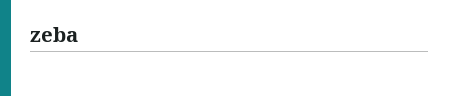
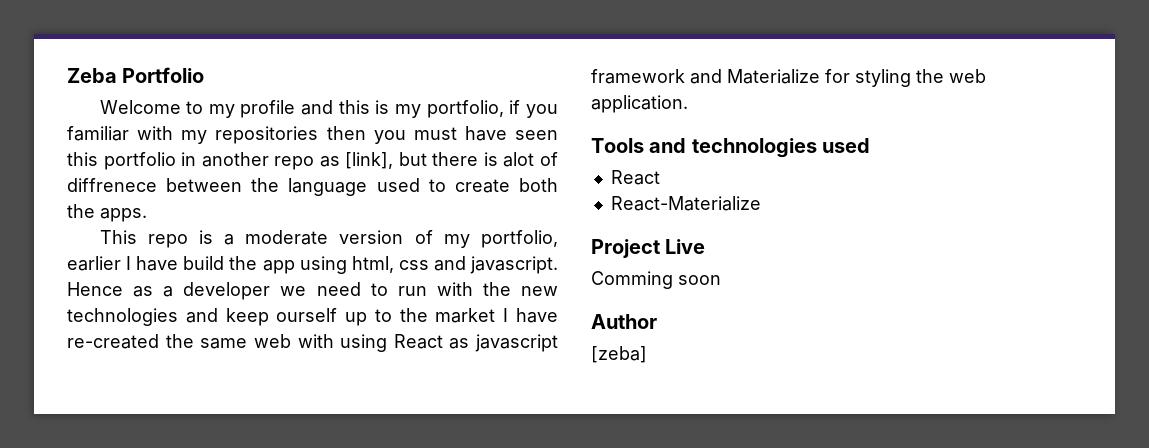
[30,27,78,42] zeba -> [67,67,205,83] [99,100,558,118] [67,126,558,144] [67,152,558,170] [67,178,559,196] [67,204,147,222] [99,230,559,248] [67,256,558,274] [67,282,559,300] [67,308,558,326] [67,334,558,352] [591,69,986,87] [591,95,688,113] [591,138,871,158] [610,170,660,185] [610,196,761,211] [591,239,706,258] [591,271,721,289] [591,314,657,329] [591,346,647,363] Zeba Portfolio // Welcome to my profile and this is my portfolio, if you familiar with my repositories then you must have seen this portfolio in another repo as [link], but there is alot of diffrenece between the language used to create both the apps. // This repo is a moderate version of my portfolio, earlier I have build the app using html, css and javascript. Hence as a developer we need to run with the new technologies and keep ourself up to the market I have re-created the same web with using React as javascript framework and Materialize for styling the web application. // Tools and technologies used // React // React-Materialize // Project Live // Comming soon // Author // [zeba]

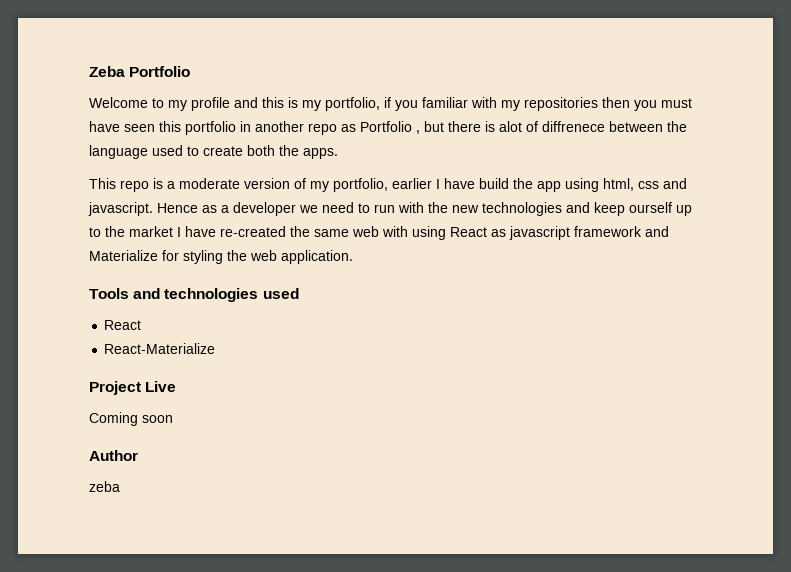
[345,152,394,169] [link], -> [360,121,420,134] Portfolio ,
[591,271,673,289] Comming -> [89,412,138,426] Coming
[591,346,647,363] [zeba] -> [89,481,120,492] zeba

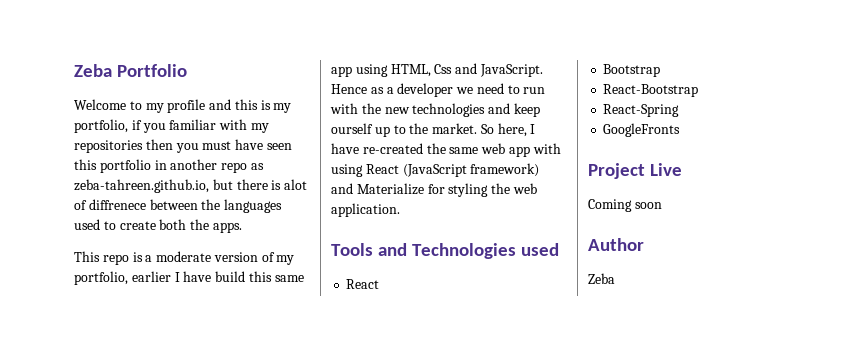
[360,121,420,134] Portfolio , -> [74,179,209,193] zeba-tahreen.github.io,
[89,145,148,159] language -> [224,199,283,213] languages
[513,178,687,192] [88,202,153,216] the app using html, css and javascript. -> [248,271,304,282] [331,63,543,77] this same app using HTML, Css and JavaScript.
[129,226,173,237] market -> [432,123,527,137] market. So here,
(379, 231) none -> [508,146,530,157] app
[491,226,642,240] as javascript framework -> [402,163,540,177] (JavaScript framework)
[164,288,259,302] technologies -> [411,243,516,259] Technologies
[104,343,216,354] React-Materialize -> [603,64,661,77] [603,84,699,97] [603,104,680,117] [603,123,681,137] Bootstrap // React-Bootstrap // React-Spring // GoogleFronts
[89,481,120,492] zeba -> [588,273,615,284] Zeba

